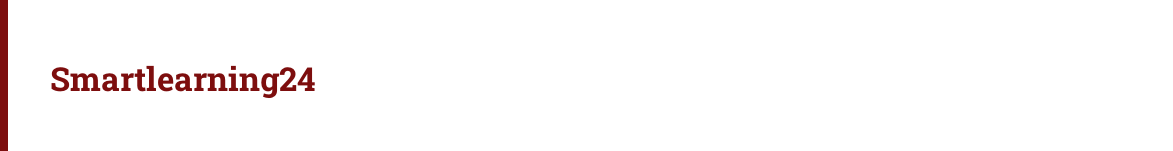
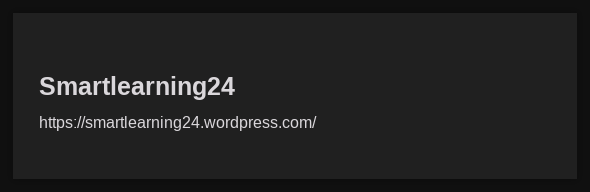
(316, 82) none -> [39,116,317,131] // https://smartlearning24.wordpress.com/

